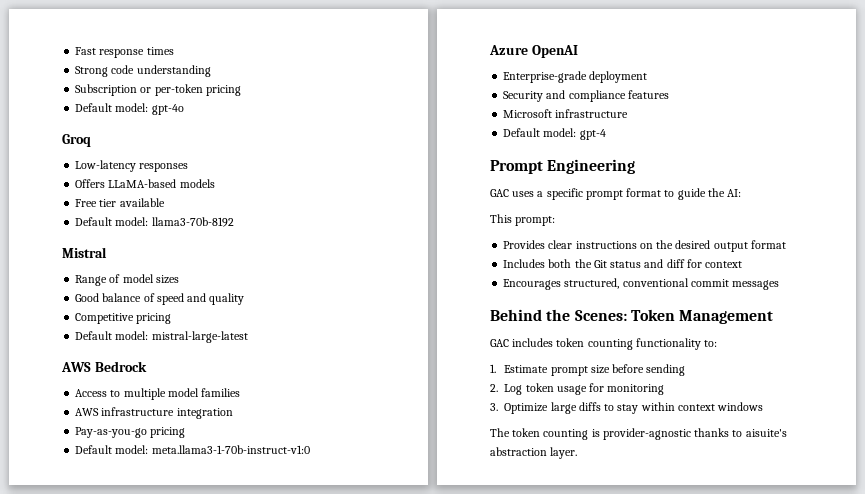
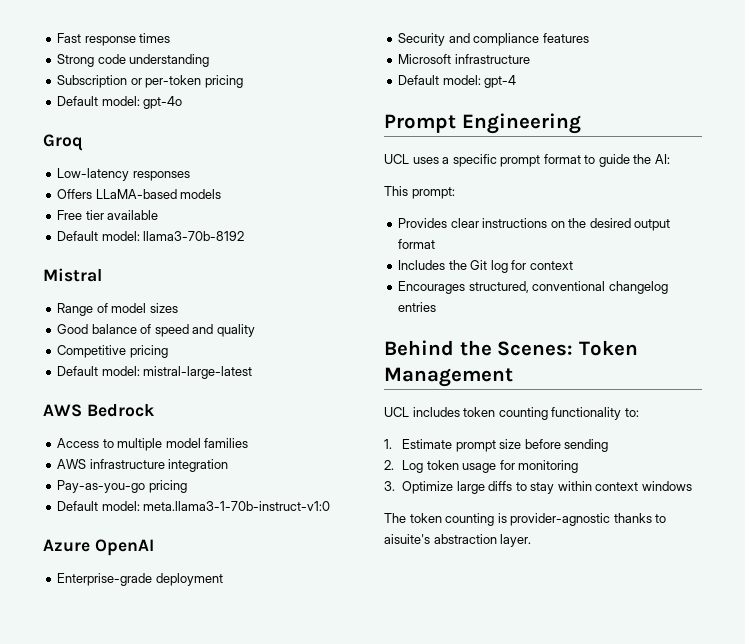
[490,189,509,197] GAC -> [384,154,409,164] UCL
[548,259,572,268] both -> (446, 265) none
[610,259,685,268] status and diff -> [490,260,508,273] log
[690,279,780,290] commit messages -> [608,281,668,294] [398,302,437,312] changelog entries
[490,339,509,347] GAC -> [384,407,409,417] UCL

